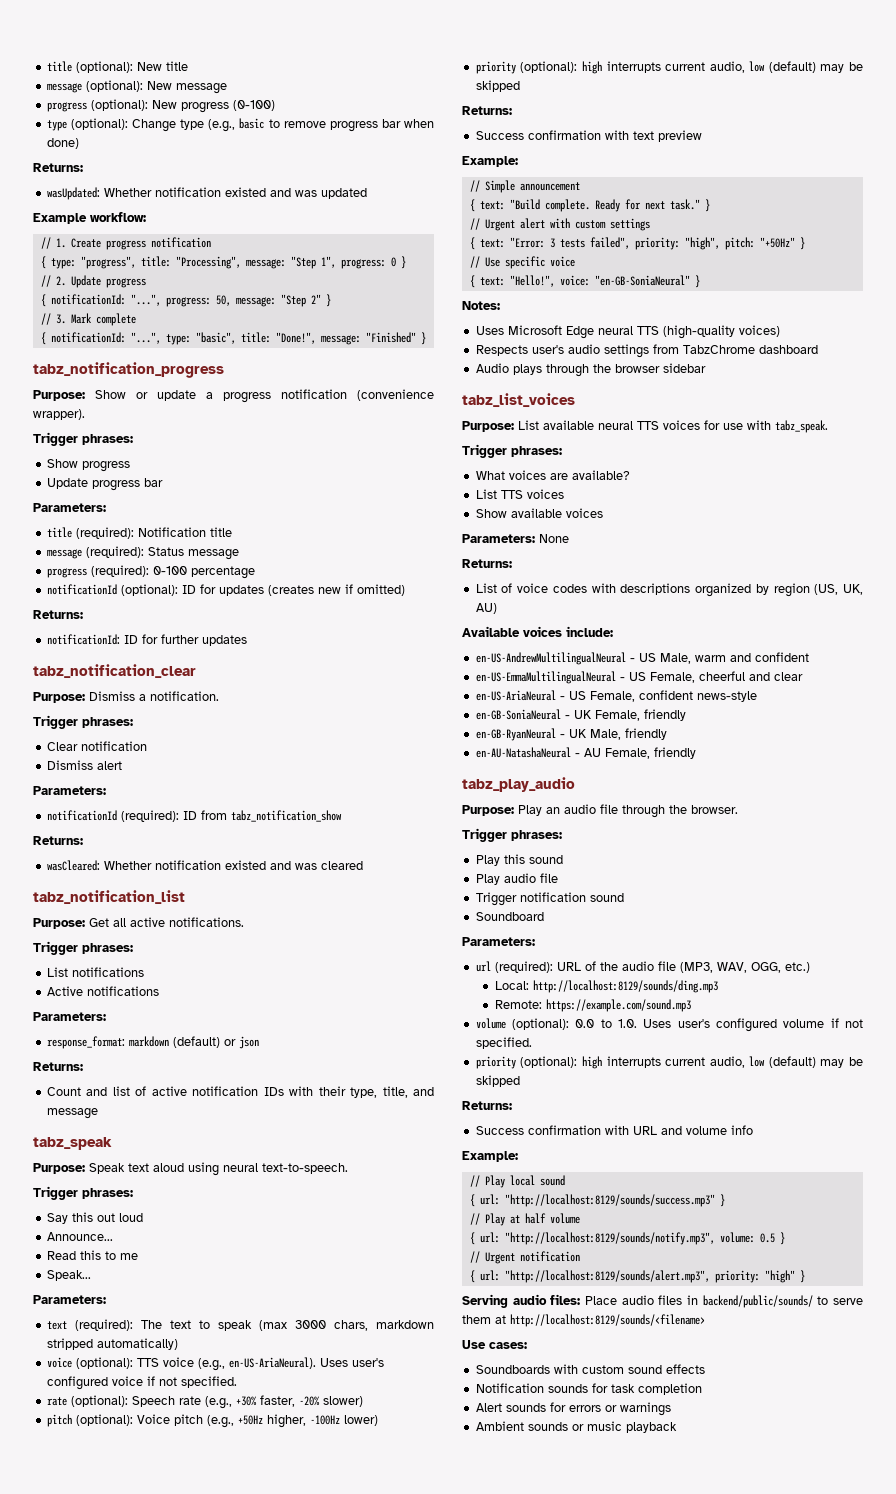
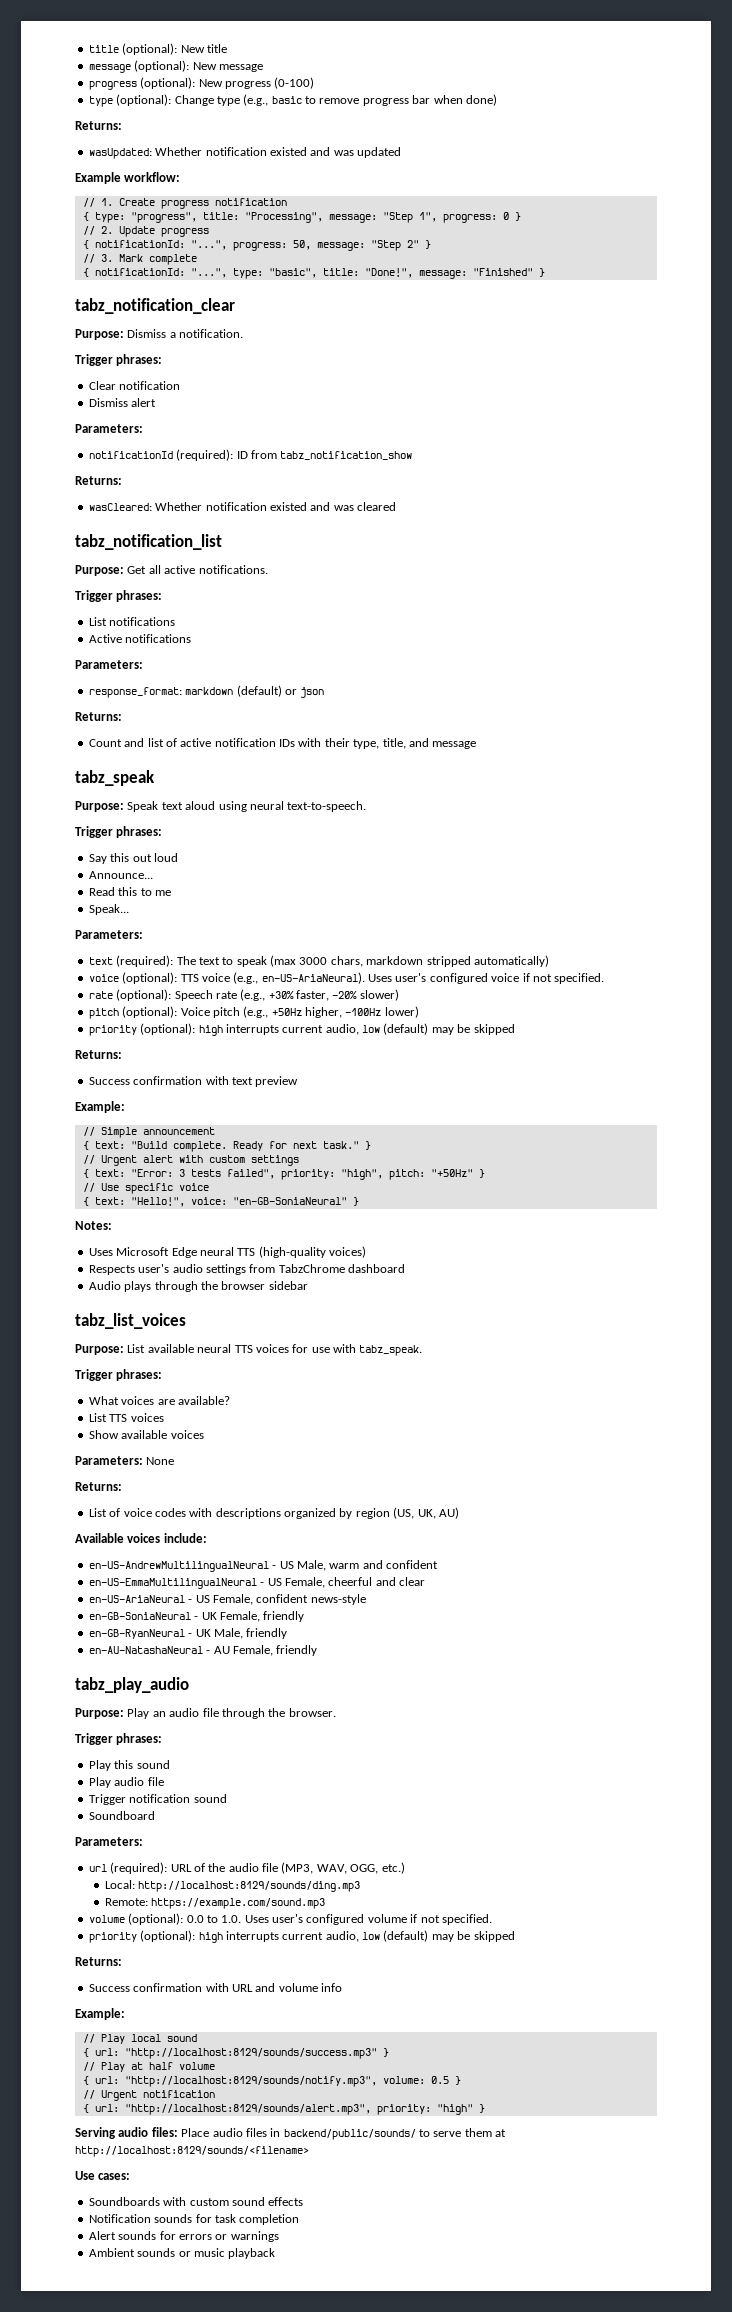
[33,362,224,378] [33,389,434,403] [33,409,85,420] [33,432,133,446] [46,459,130,472] [46,478,163,491] [33,503,106,512] [46,527,232,539] [46,546,239,560] [46,565,255,579] [46,584,405,596] [33,610,83,619] [46,634,247,646] // tabz_notification_progress // Purpose: Show or update a progress notification (convenience wrapper). // Trigger phrases: // Show progress // Update progress bar // Parameters: // title (required): Notification title // message (required): Status message // progress (required): 0-100 percentage // notificationId (optional): ID for updates (creates new if omitted) // Returns: // notificationId: ID for further updates -> (545, 272) none

